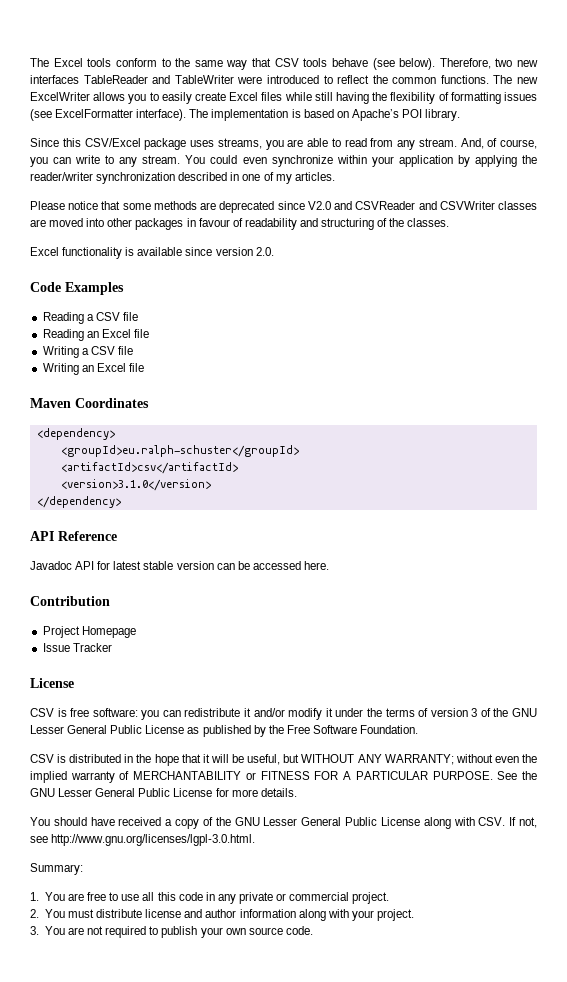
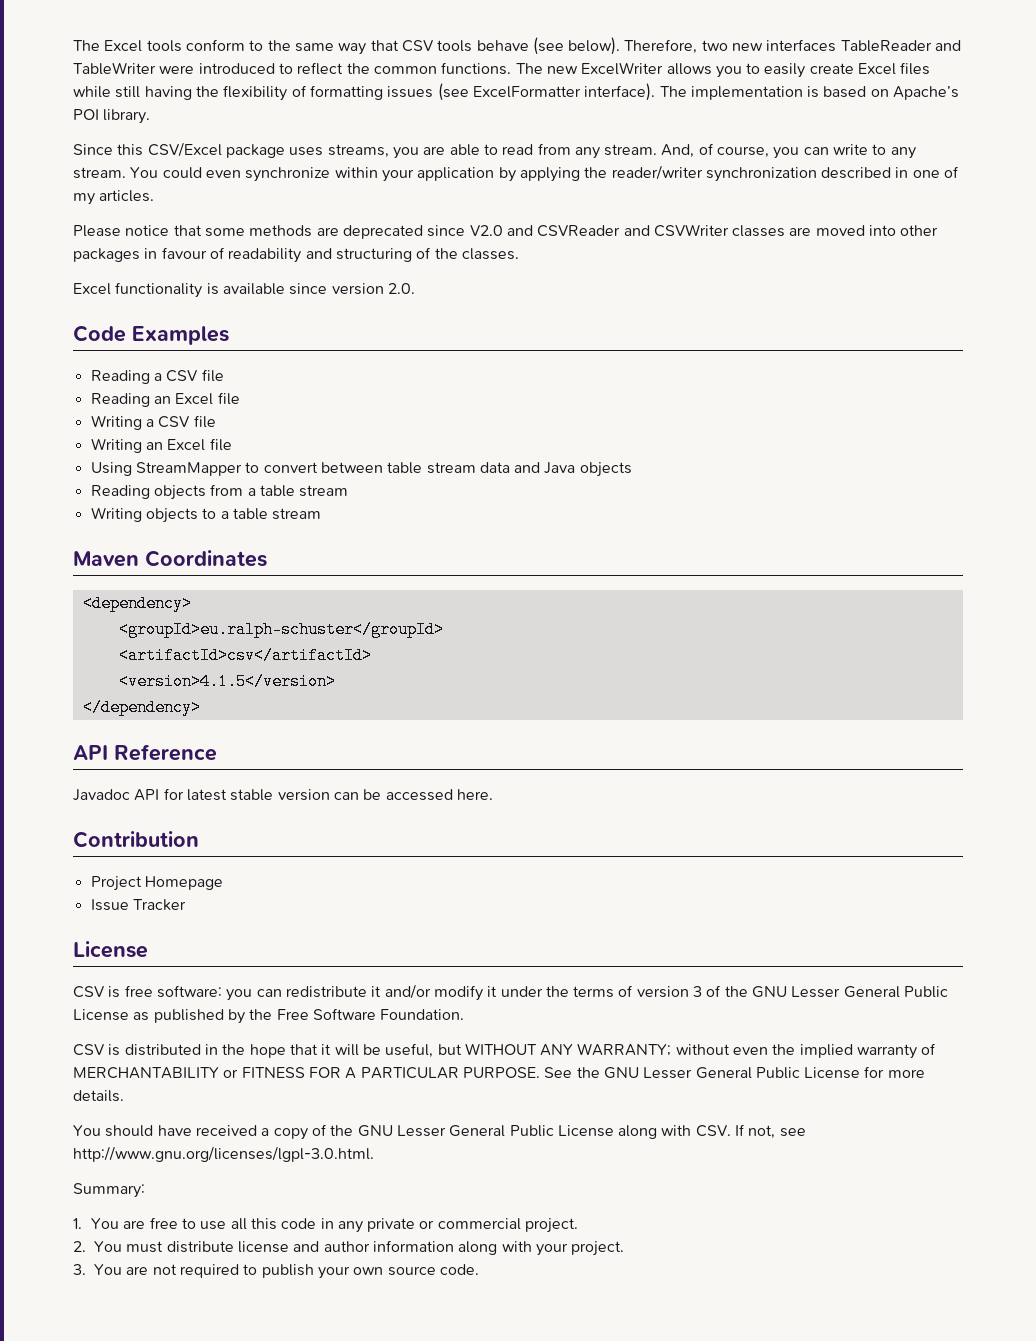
(144, 367) none -> [90,462,632,477] [90,484,349,500] [90,507,322,523] // Using StreamMapper to convert between table stream data and Java objects // Reading objects from a table stream // Writing objects to a table stream
[60,479,211,491] <version>3.1.0</version> -> [118,673,336,690] <version>4.1.5</version>

